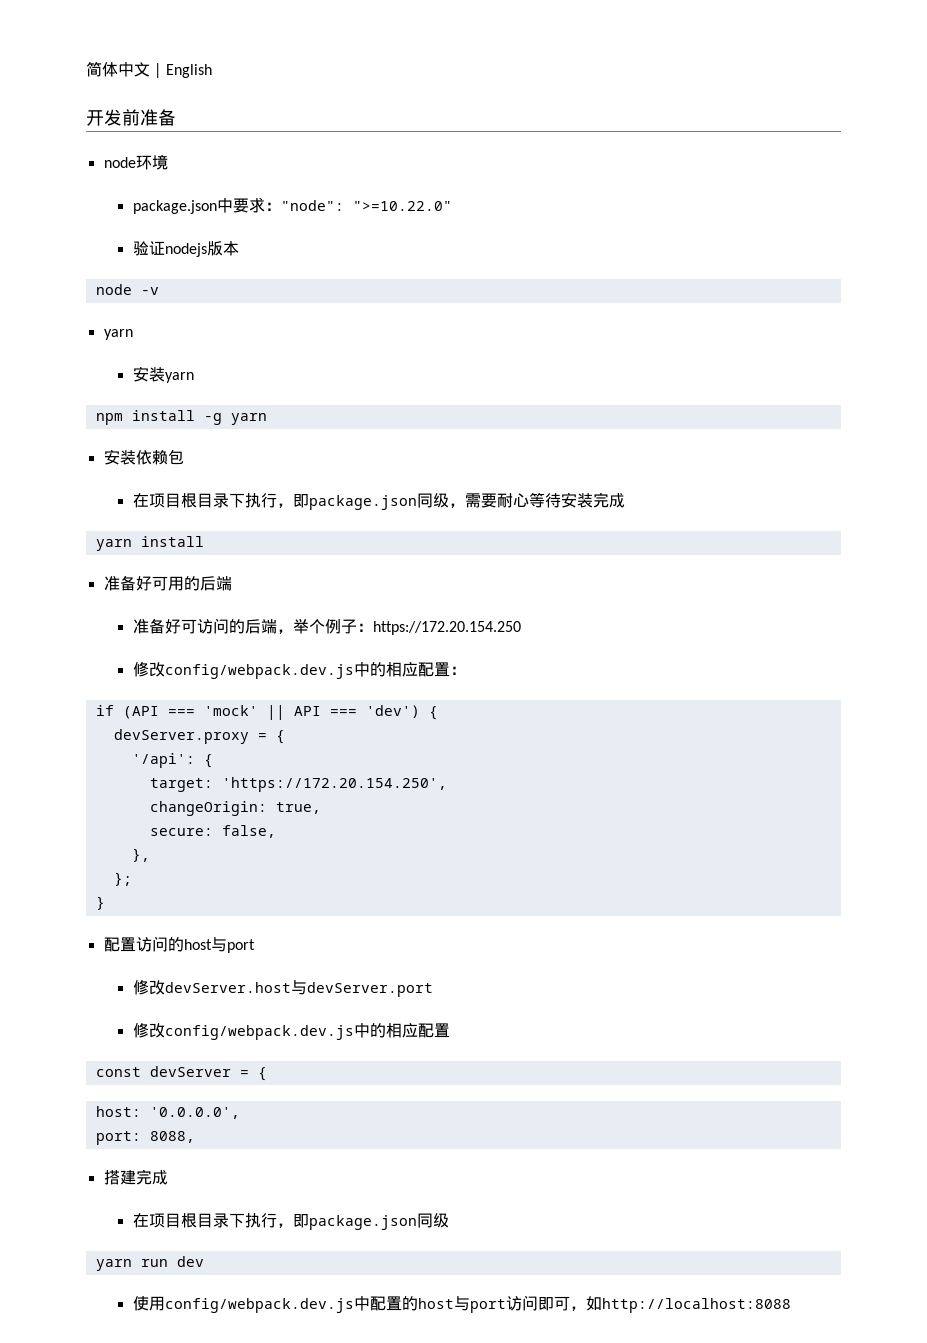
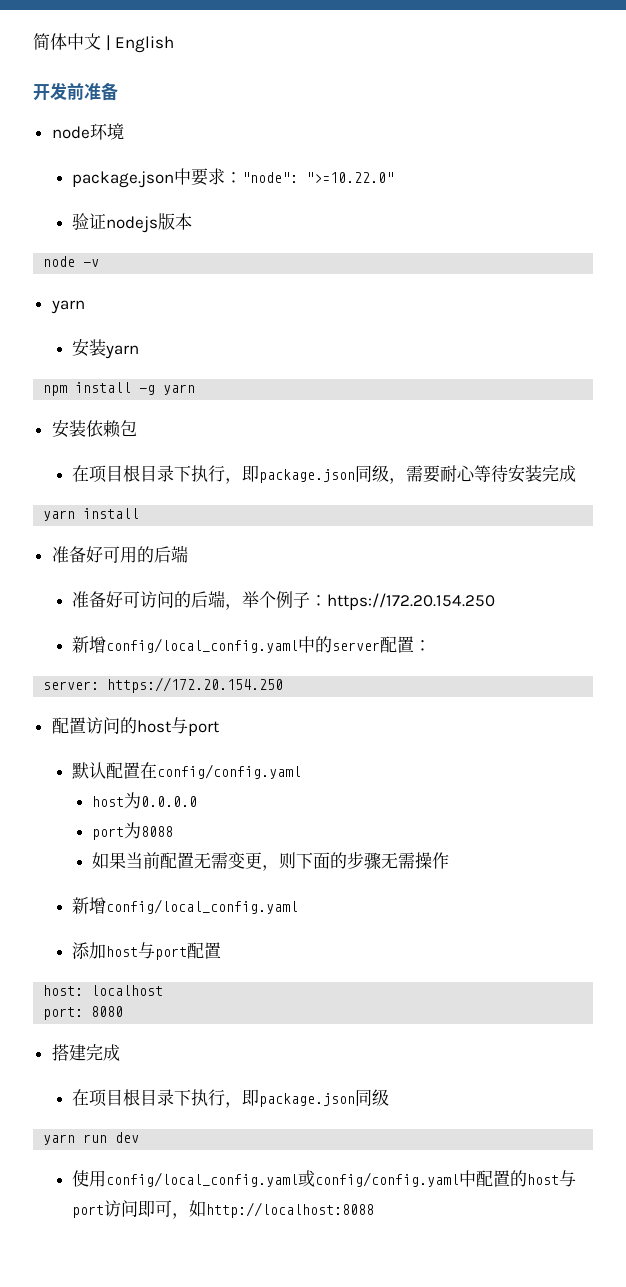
[132,661,466,679] [95,705,438,720] [113,729,285,744] [131,753,213,768] [149,777,447,792] [149,801,321,816] [149,825,276,838] [131,848,150,862] [113,872,132,886] [95,896,105,910] 修改config/webpack.dev.js中的相应配置： // if (API === 'mock' || API === 'dev') { // devServer.proxy = { // '/api': { // target: 'https://172.20.154.250', // changeOrigin: true, // secure: false, // }, // }; // } -> [71,636,431,653] [43,677,284,693] 新增config/local_config.yaml中的server配置： // server: https://172.20.154.250
[132,979,433,997] [132,1022,450,1040] [95,1066,267,1081] 修改devServer.host与devServer.port // 修改config/webpack.dev.js中的相应配置 // const devServer = { -> [71,762,301,779] [92,792,198,809] [92,822,174,840] [92,851,450,871] [71,897,298,914] [71,942,221,960] 默认配置在config/config.yaml // host为0.0.0.0 // port为8088 // 如果当前配置无需变更，则下面的步骤无需操作 // 新增config/local_config.yaml // 添加host与port配置
[149,1107,240,1119] '0.0.0.0', -> [91,985,164,996] localhost
[149,1131,195,1143] 8088, -> [91,1006,124,1017] 8080
[164,1298,354,1313] config/webpack.dev.js -> [105,1170,459,1187] config/local_config.yaml或config/config.yaml

